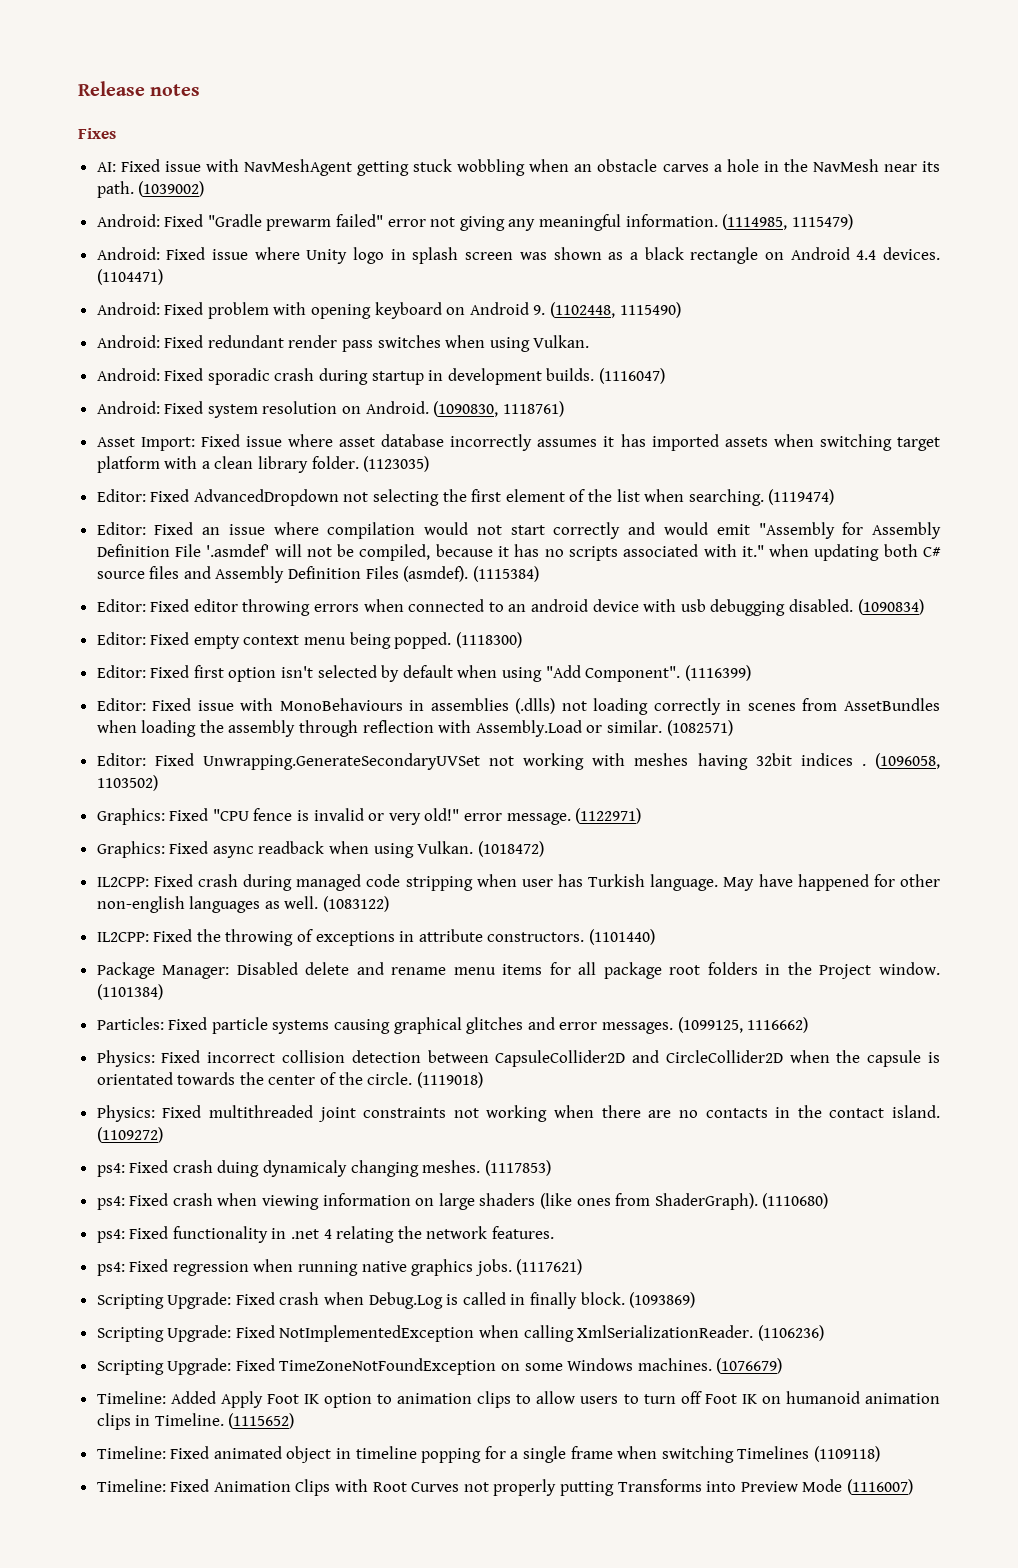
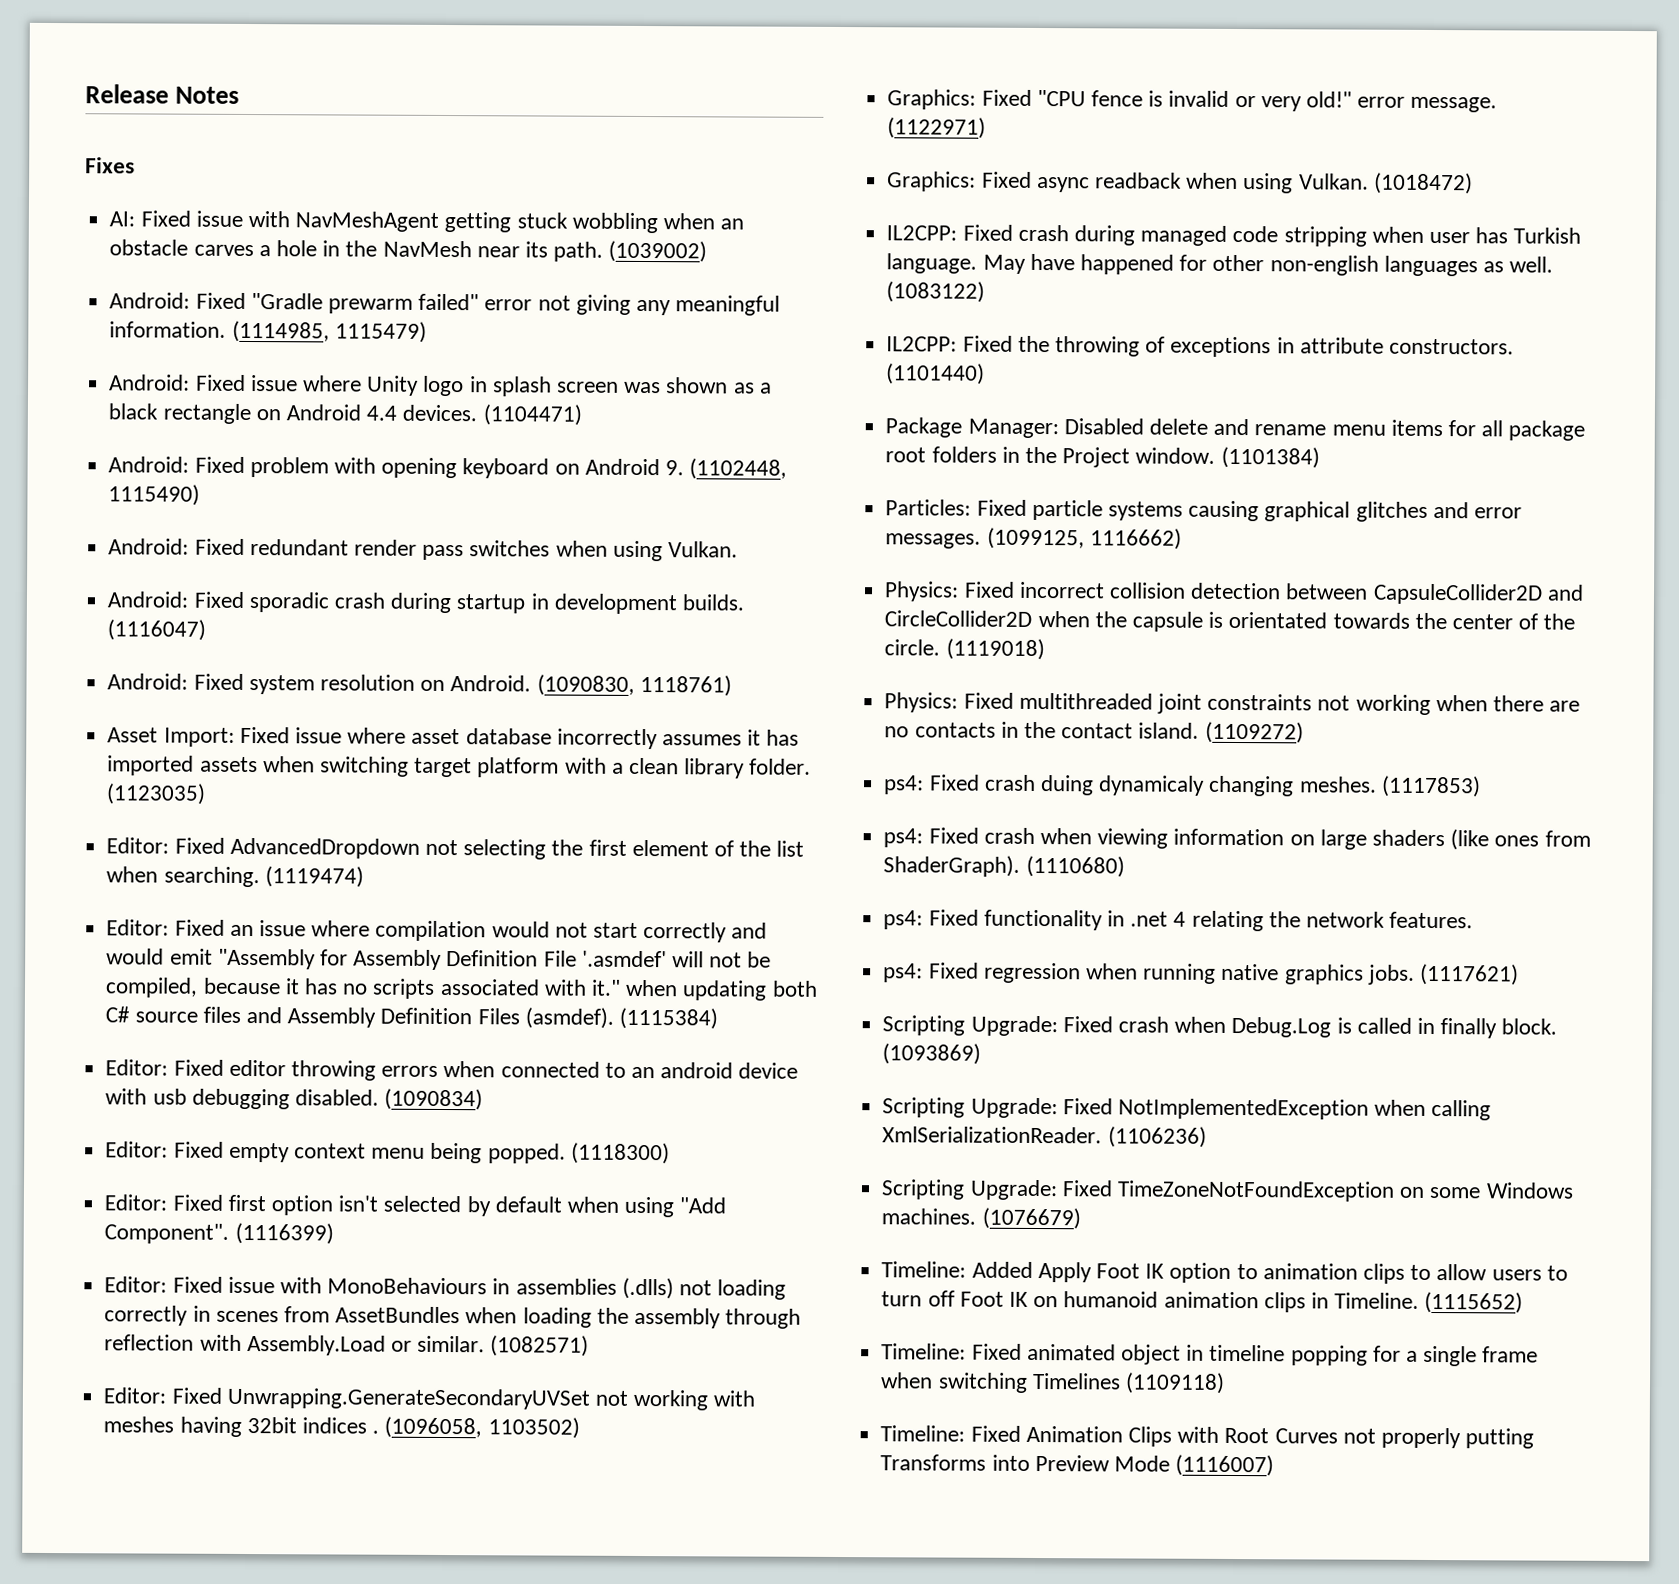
[150,84,201,96] notes -> [174,86,239,104] Notes

